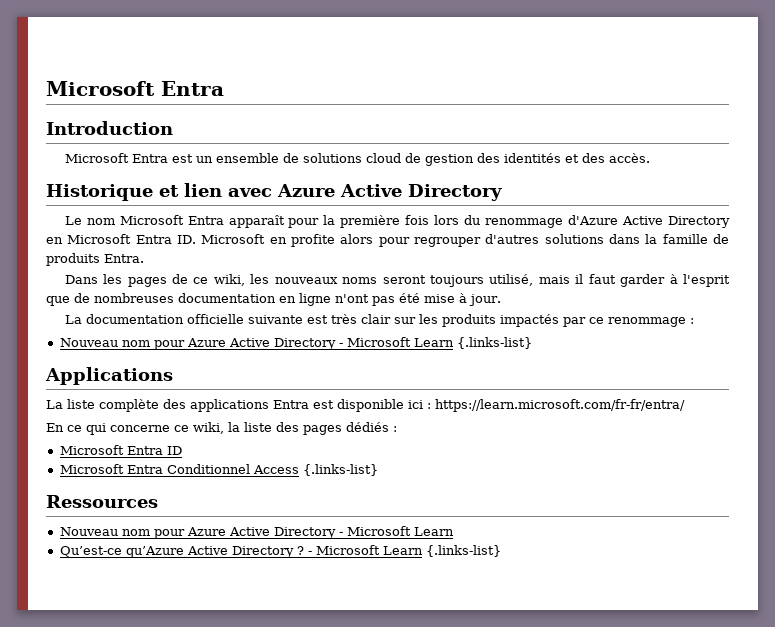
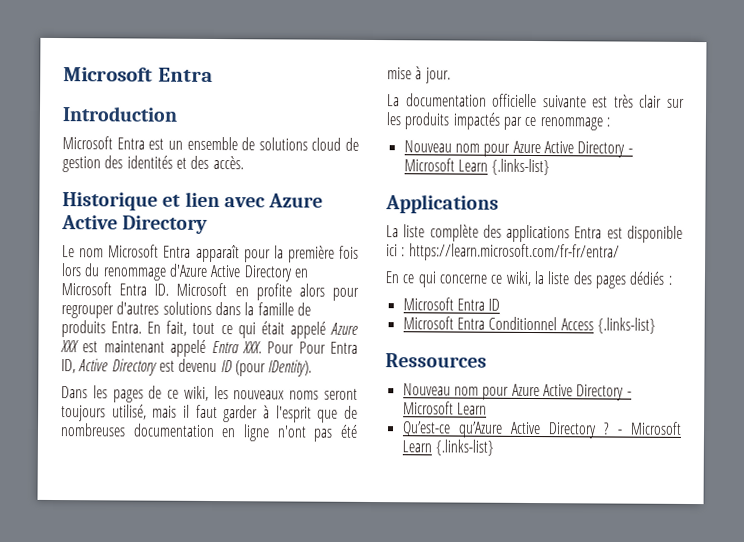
(144, 258) none -> [147,320,358,339] [60,339,358,357] [61,358,313,377] En fait, tout ce qui était appelé Azure XXX est maintenant appelé Entra XXX. Pour Pour Entra ID, Active Directory est devenu ID (pour IDentity).

